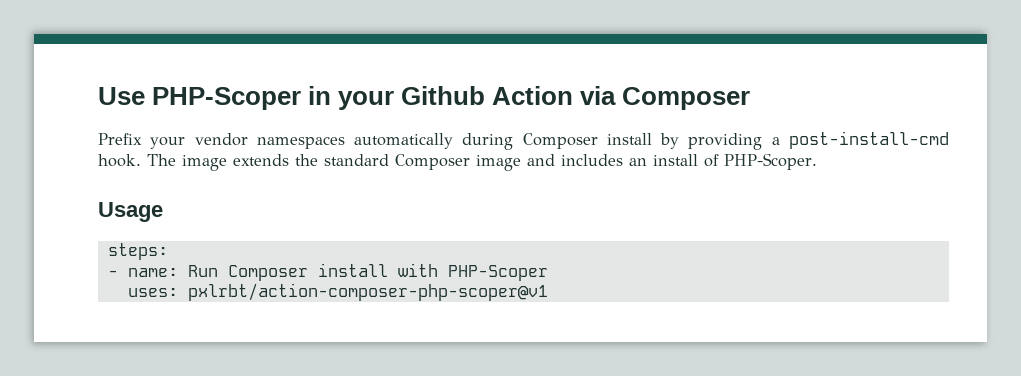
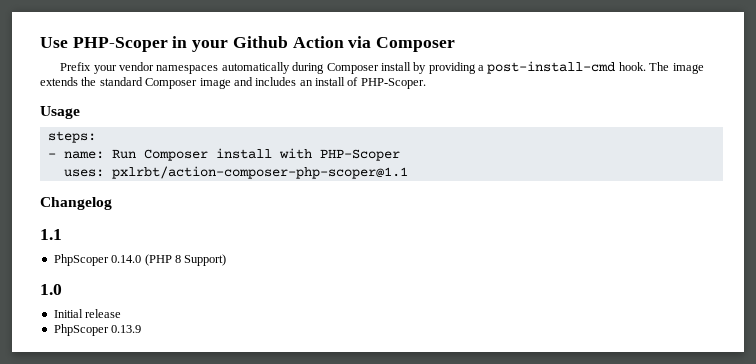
[187,283,548,301] pxlrbt/action-composer-php-scoper@v1 -> [111,166,408,179] [40,197,112,210] [40,229,62,240] [53,254,227,266] [40,284,62,295] [53,309,122,318] [53,324,142,336] pxlrbt/action-composer-php-scoper@1.1 // Changelog // 1.1 // PhpScoper 0.14.0 (PHP 8 Support) // 1.0 // Initial release // PhpScoper 0.13.9

